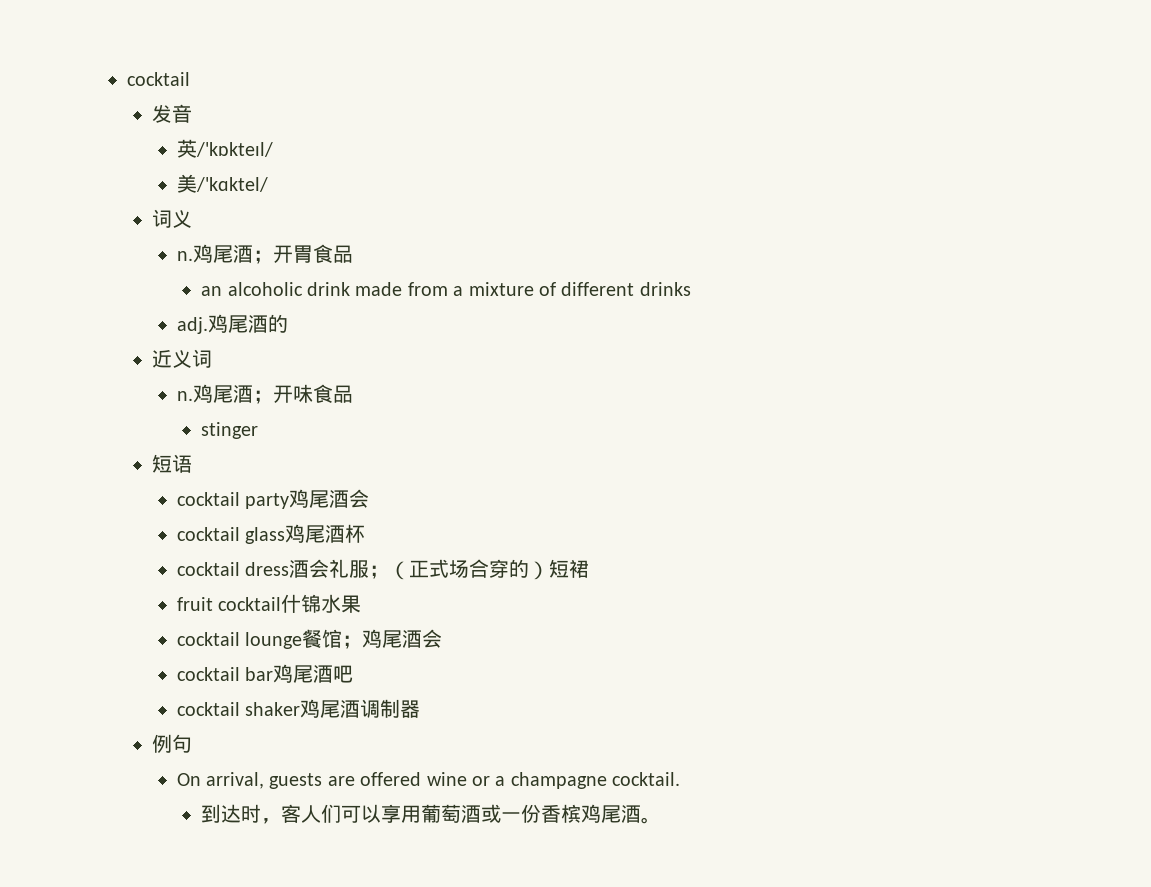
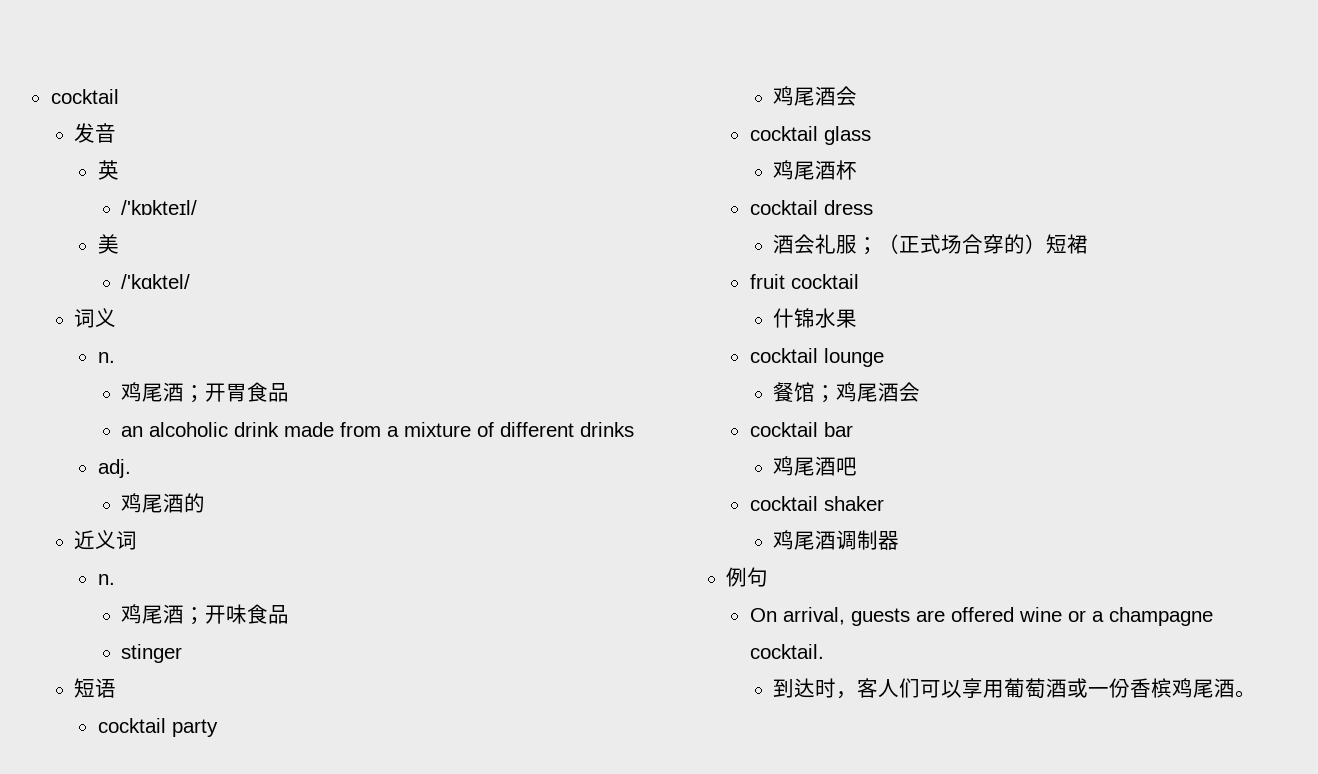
(197, 148) none -> (119, 170) //
(197, 183) none -> (119, 244) //
(193, 256) none -> (115, 357) //
(208, 325) none -> (131, 468) //
(193, 396) none -> (115, 579) //
(289, 501) none -> (218, 728) //
(285, 535) none -> (871, 135) //
(289, 569) none -> (873, 207) //
(281, 604) none -> (859, 281) //
(302, 640) none -> (884, 357) //
(273, 674) none -> (853, 429) //
(300, 709) none -> (884, 503) //

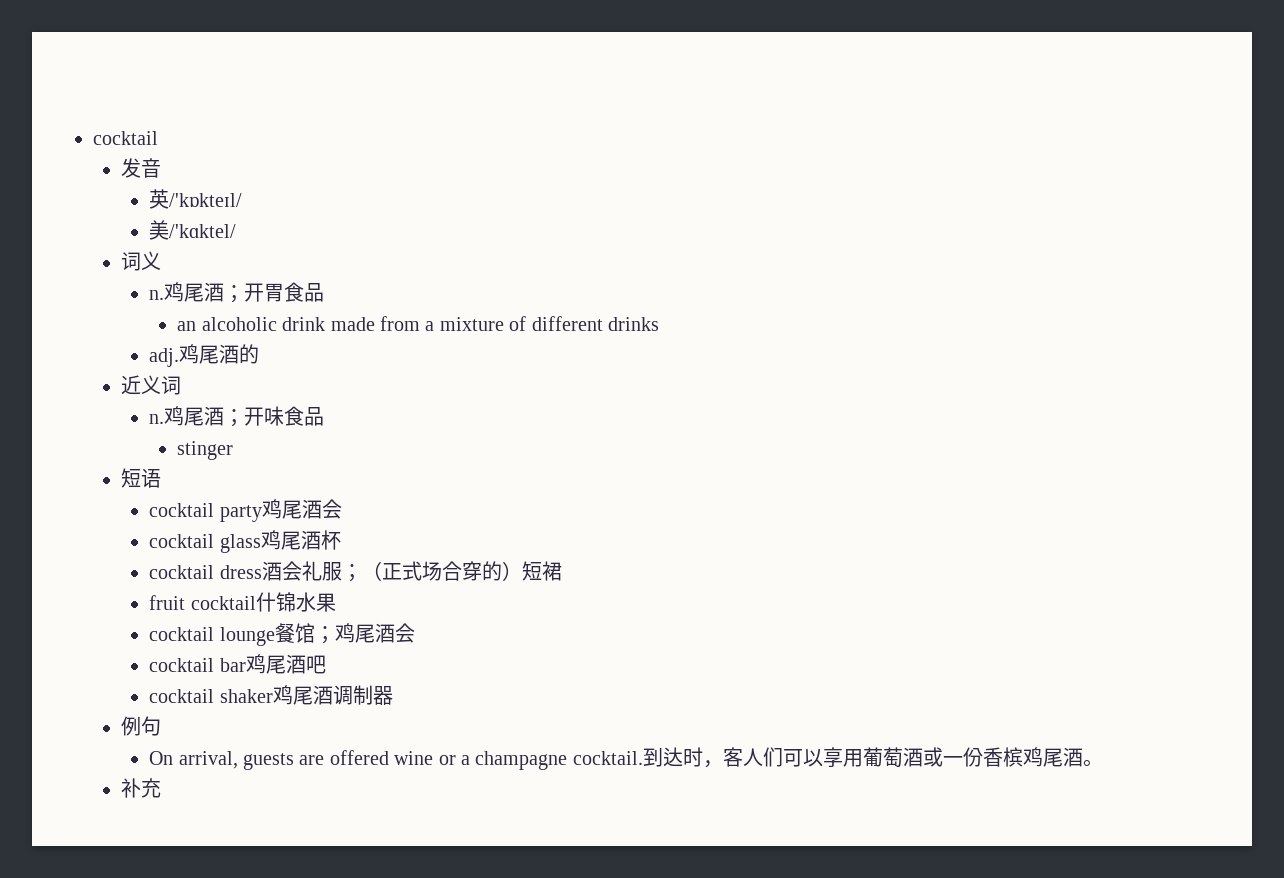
(119, 170) // -> (170, 199) none
(119, 244) // -> (170, 230) none
(115, 357) // -> (165, 295) none
(131, 468) // -> (180, 357) none
(115, 579) // -> (165, 419) none
(218, 728) // -> (262, 513) none
(871, 135) // -> (261, 543) none
(873, 207) // -> (262, 572) none
(859, 281) // -> (256, 603) none
(884, 357) // -> (275, 636) none
(853, 429) // -> (246, 665) none
(884, 503) // -> (273, 696) none
(824, 651) // -> (643, 758) none
(1257, 694) none -> [121,778,162,798] // 补充

